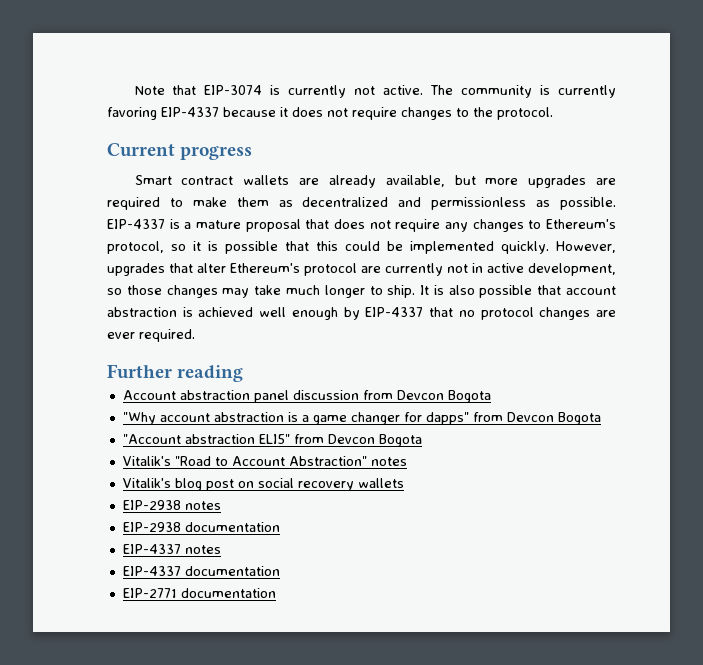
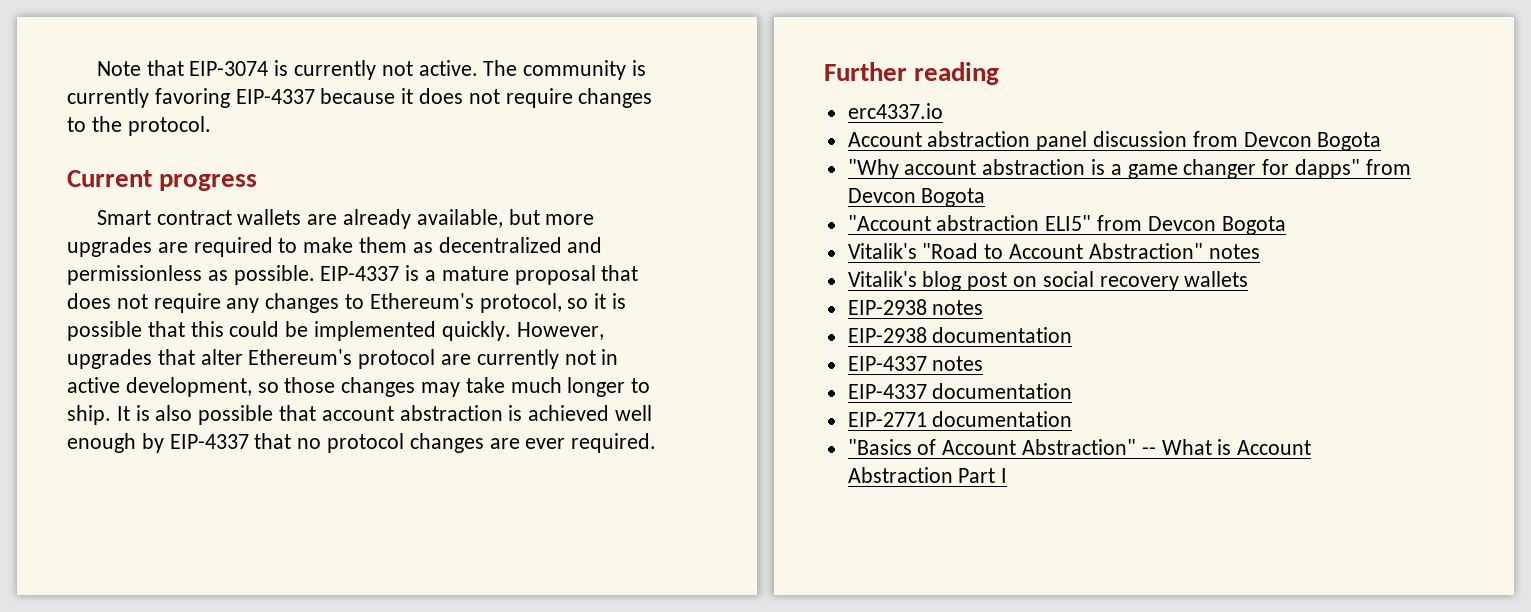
(244, 373) none -> [847,103,943,119] // erc4337.io
(276, 593) none -> [847,439,1312,455] [847,467,1008,483] // "Basics of Account Abstraction" -- What is Account Abstraction Part I

